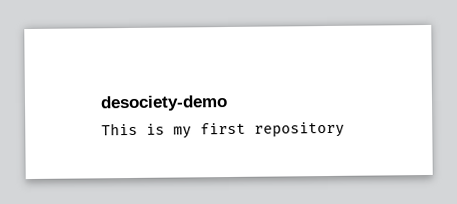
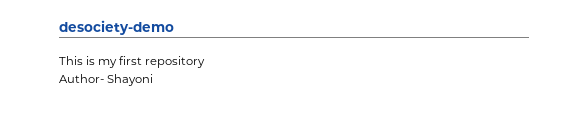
(345, 129) none -> [59,74,154,86] // Author- Shayoni

